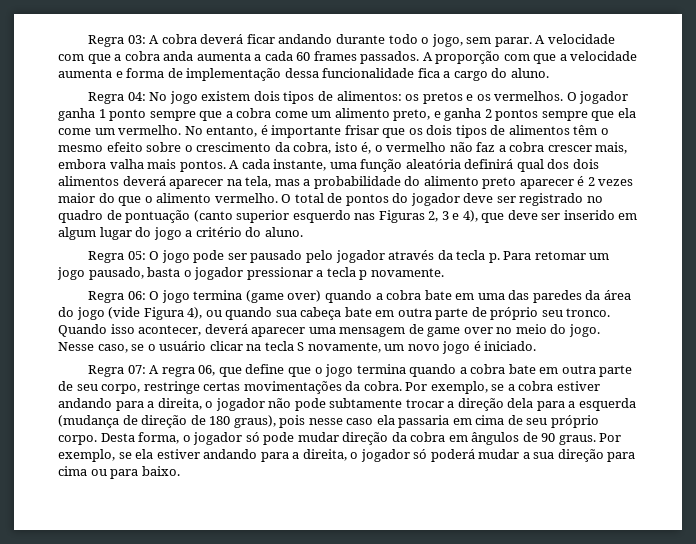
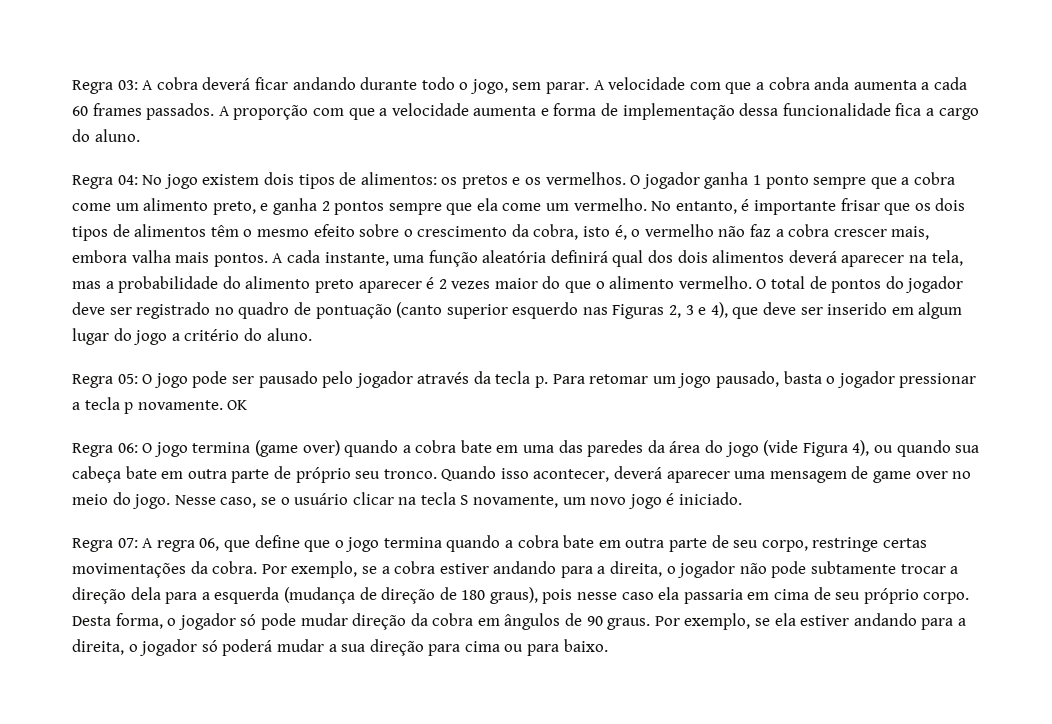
(444, 272) none -> [227,400,248,410] OK

